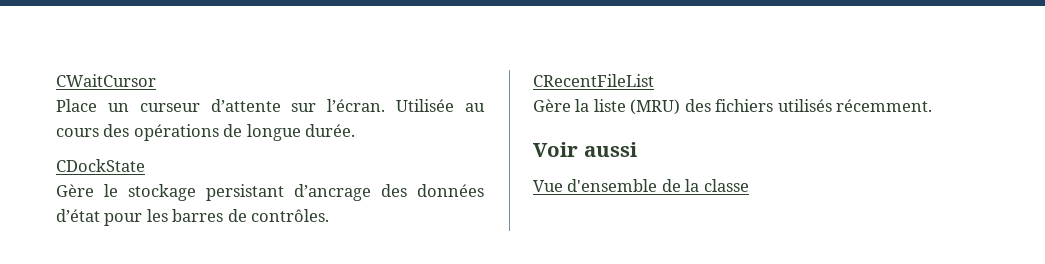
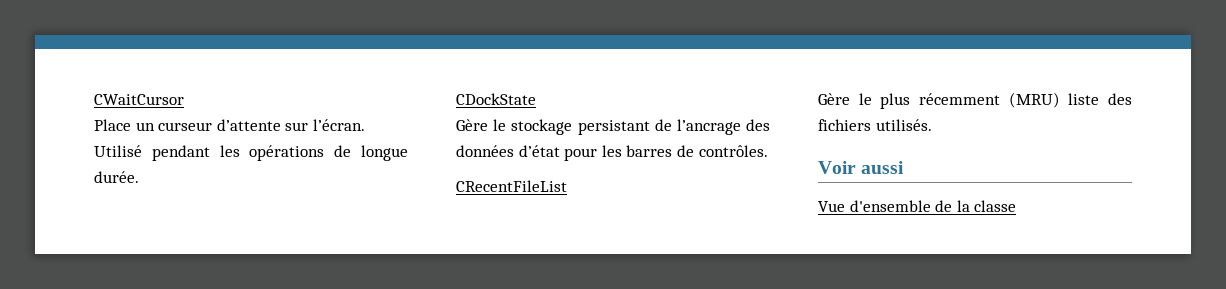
[396,99,485,112] [56,124,130,137] Utilisée au cours des -> [94,145,240,161] Utilisé pendant les
[294,184,371,201] d’ancrage -> [654,119,741,135] de l’ancrage
[575,99,933,115] la liste (MRU) des fichiers utilisés récemment. -> [858,92,1132,109] [818,119,932,131] le plus récemment (MRU) liste des fichiers utilisés.

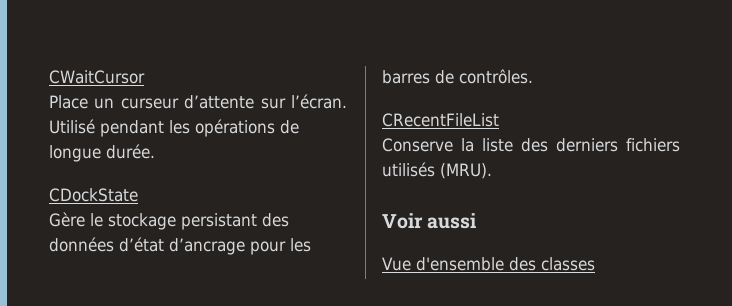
[654,119,741,135] de l’ancrage -> (257, 221) none
(560, 151) none -> [169,238,245,255] d’ancrage
[818,92,1132,109] [818,119,932,131] Gère le plus récemment (MRU) liste des fichiers utilisés. -> [382,138,680,152] [382,162,492,179] Conserve la liste des derniers fichiers utilisés (MRU).
[935,200,1017,212] de la classe -> [508,257,595,271] des classes

